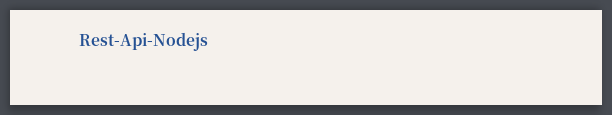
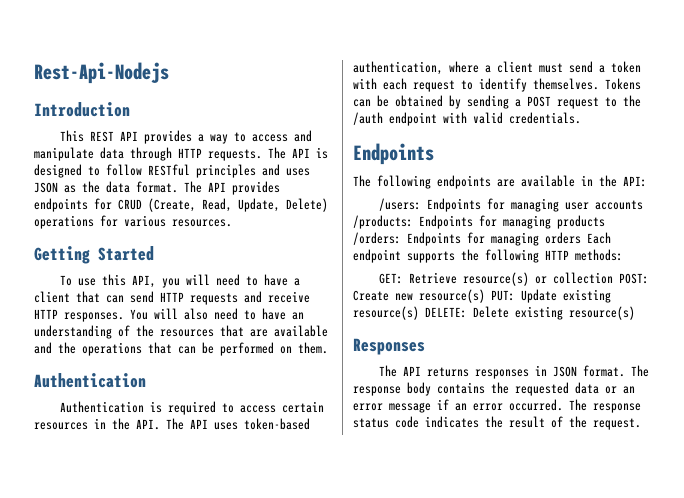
(208, 41) none -> [34,102,130,117] [59,130,312,144] [34,147,328,161] [34,164,310,178] [34,181,280,195] [34,198,328,212] [34,215,232,229] [34,246,154,264] [59,274,300,288] [34,291,310,305] [34,308,304,322] [34,325,328,339] [34,342,328,356] [34,373,146,388] [59,401,324,415] [34,418,310,430] [353,61,641,75] [353,78,641,92] [353,95,641,109] [353,112,581,126] [353,143,434,165] [353,175,647,189] [378,198,643,212] [353,215,605,229] [353,232,611,246] [353,249,623,263] [378,272,649,286] [353,289,611,303] [353,306,635,320] [353,338,425,355] [378,365,649,379] [353,382,635,396] [353,399,641,413] [353,416,641,430] // Introduction // This REST API provides a way to access and manipulate data through HTTP requests. The API is designed to follow RESTful principles and uses JSON as the data format. The API provides endpoints for CRUD (Create, Read, Update, Delete) operations for various resources. // Getting Started // To use this API, you will need to have a client that can send HTTP requests and receive HTTP responses. You will also need to have an understanding of the resources that are available and the operations that can be performed on them. // Authentication // Authentication is required to access certain resources in the API. The API uses token-based authentication, where a client must send a token with each request to identify themselves. Tokens can be obtained by sending a POST request to the /auth endpoint with valid credentials. // Endpoints // The following endpoints are available in the API: // /users: Endpoints for managing user accounts /products: Endpoints for managing products /orders: Endpoints for managing orders Each endpoint supports the following HTTP methods: // GET: Retrieve resource(s) or collection POST: Create new resource(s) PUT: Update existing resource(s) DELETE: Delete existing resource(s) // Responses // The API returns responses in JSON format. The response body contains the requested data or an error message if an error occurred. The response status code indicates the result of the request.

